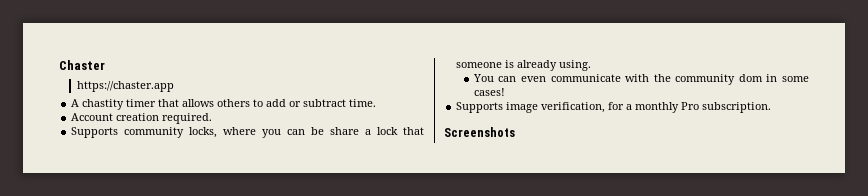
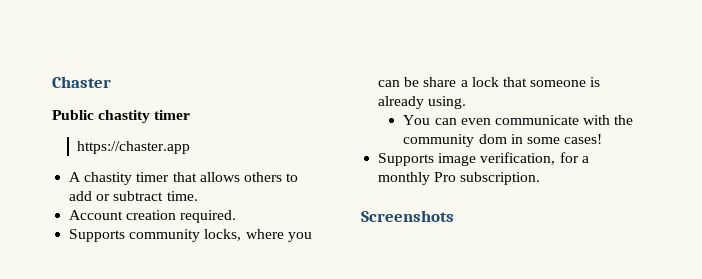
(105, 65) none -> [52,110,191,123] // Public chastity timer

